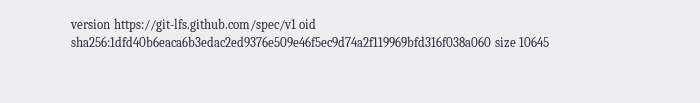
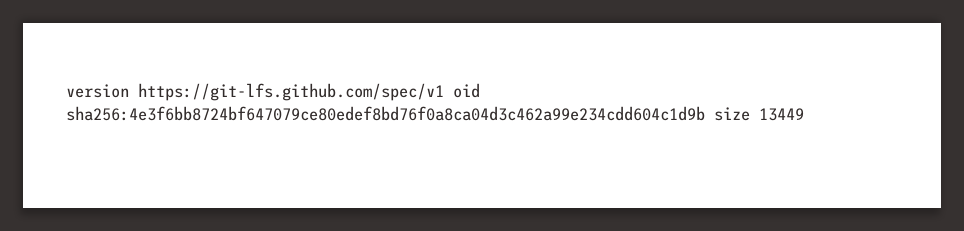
[71,36,550,48] sha256:1dfd40b6eaca6b3edac2ed9376e509e46f5ec9d74a2f119969bfd316f038a060 size 10645 -> [66,106,804,121] sha256:4e3f6bb8724bf647079ce80edef8bd76f0a8ca04d3c462a99e234cdd604c1d9b size 13449

